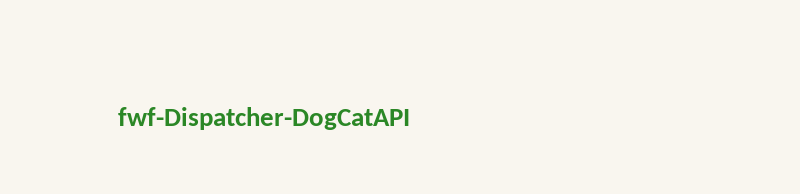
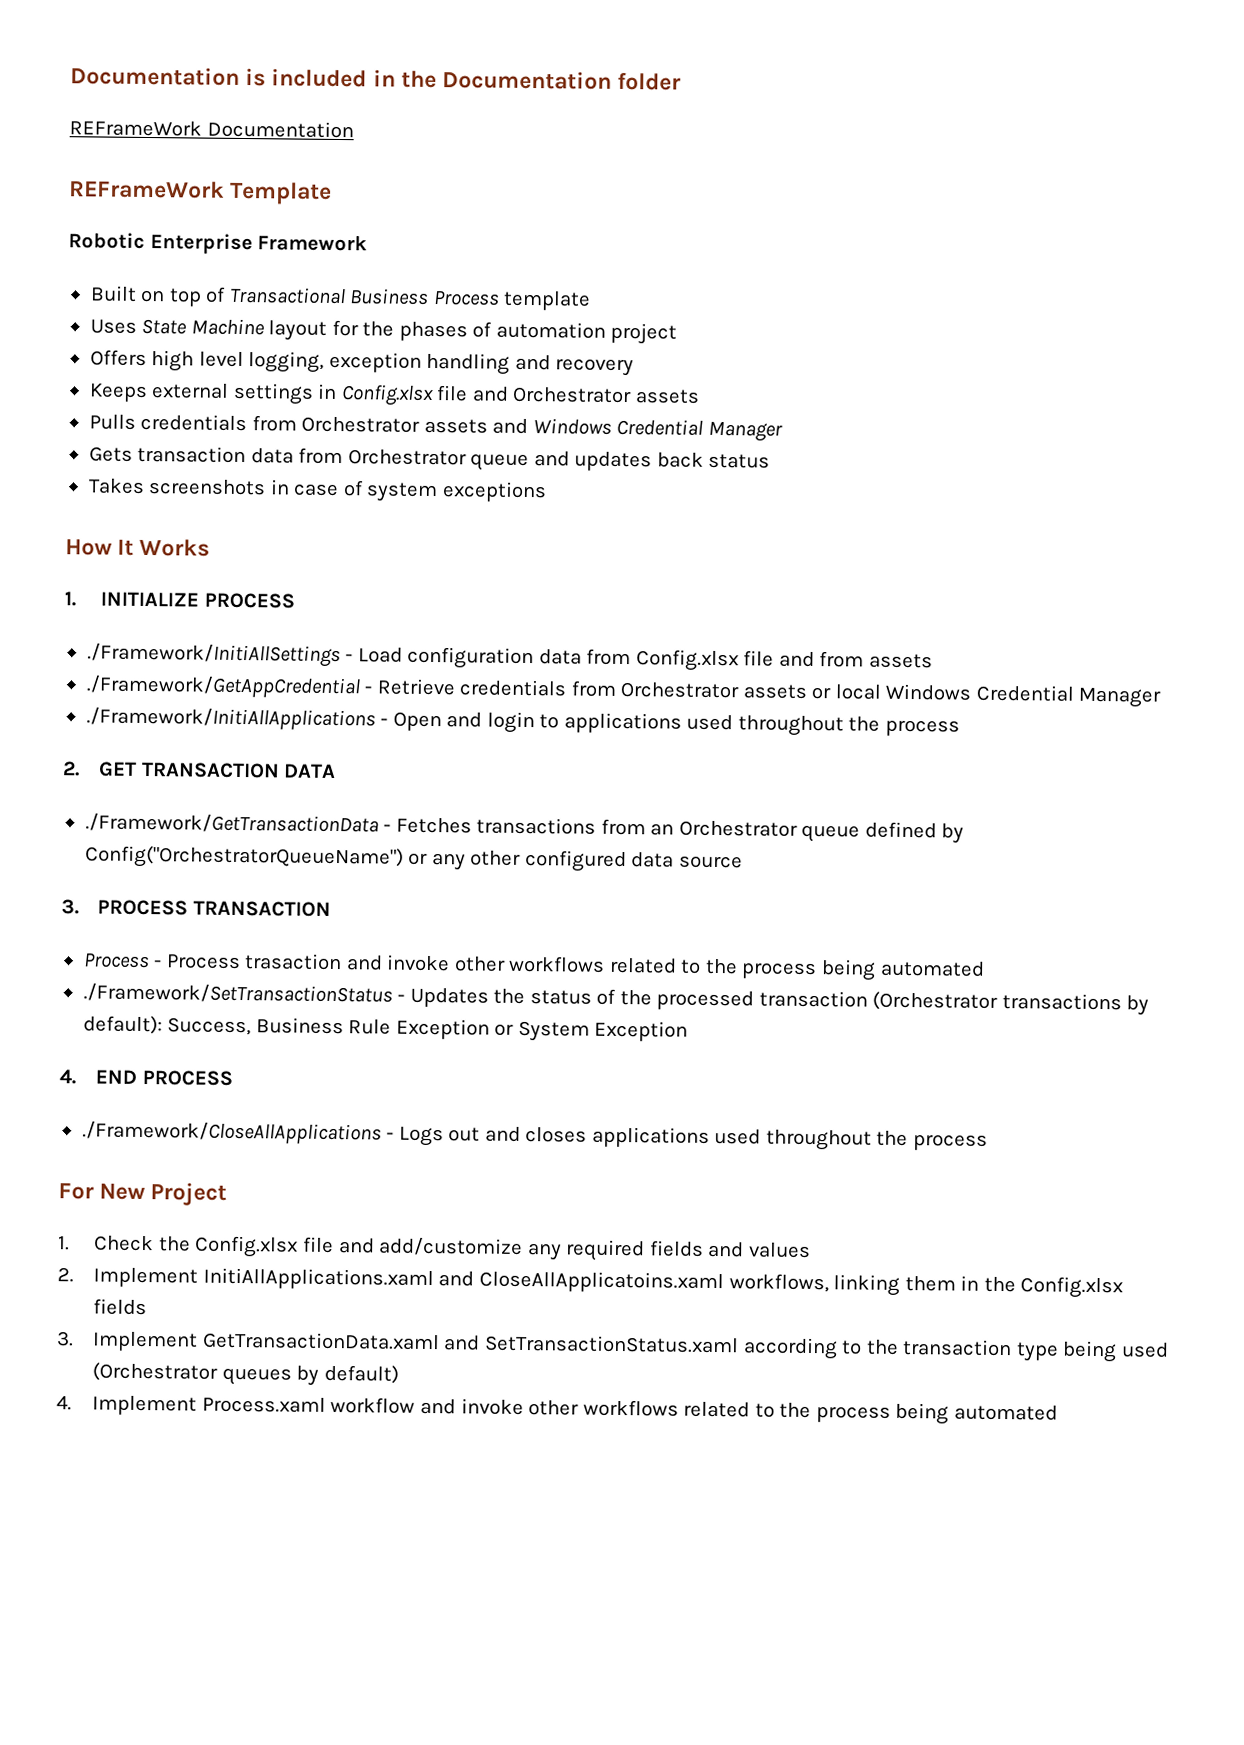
[118,107,410,130] fwf-Dispatcher-DogCatAPI -> [70,66,682,91] [69,120,354,139] [69,180,333,205] [68,232,368,255] [89,285,592,311] [89,318,678,345] [89,349,635,377] [88,382,700,406] [88,413,783,442] [88,445,771,472] [87,478,547,503] [65,538,211,557] [64,591,295,609] [86,643,933,672] [85,675,1162,708] [85,707,960,737] [62,761,337,779] [84,813,965,844] [84,845,743,873] [61,899,331,917] [82,953,985,981] [82,983,1150,1016] [82,1015,689,1042] [59,1069,233,1086] [81,1121,988,1151] [58,1182,228,1206] [58,1235,811,1262] [57,1267,1124,1299] [93,1298,148,1316] [57,1331,1169,1363] [92,1362,400,1386] [56,1395,1058,1425] Documentation is included in the Documentation folder // REFrameWork Documentation // REFrameWork Template // Robotic Enterprise Framework // Built on top of Transactional Business Process template // Uses State Machine layout for the phases of automation project // Offers high level logging, exception handling and recovery // Keeps external settings in Config.xlsx file and Orchestrator assets // Pulls credentials from Orchestrator assets and Windows Credential Manager // Gets transaction data from Orchestrator queue and updates back status // Takes screenshots in case of system exceptions // How It Works // 1. INITIALIZE PROCESS // ./Framework/InitiAllSettings - Load configuration data from Config.xlsx file and from assets // ./Framework/GetAppCredential - Retrieve credentials from Orchestrator assets or local Windows Credential Manager // ./Framework/InitiAllApplications - Open and login to applications used throughout the process // 2. GET TRANSACTION DATA // ./Framework/GetTransactionData - Fetches transactions from an Orchestrator queue defined by Config("OrchestratorQueueName") or any other configured data source // 3. PROCESS TRANSACTION // Process - Process trasaction and invoke other workflows related to the process being automated // ./Framework/SetTransactionStatus - Updates the status of the processed transaction (Orchestrator transactions by default): Success, Business Rule Exception or System Exception // 4. END PROCESS // ./Framework/CloseAllApplications - Logs out and closes applications used throughout the process // For New Project // 1. Check the Config.xlsx file and add/customize any required fields and values // 2. Implement InitiAllApplications.xaml and CloseAllApplicatoins.xaml workflows, linking them in the Config.xlsx fields // 3. Implement GetTransactionData.xaml and SetTransactionStatus.xaml according to the transaction type being used (Orchestrator queues by default) // 4. Implement Process.xaml workflow and invoke other workflows related to the process being automated

